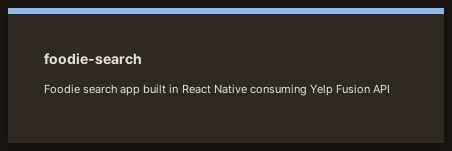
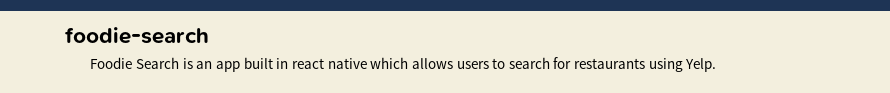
[83,84,391,96] search app built in React Native consuming Yelp Fusion API -> [136,57,717,72] Search is an app built in react native which allows users to search for restaurants using Yelp.

